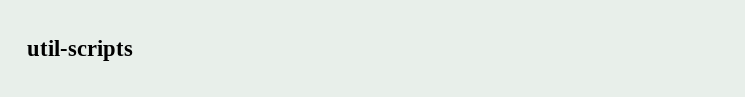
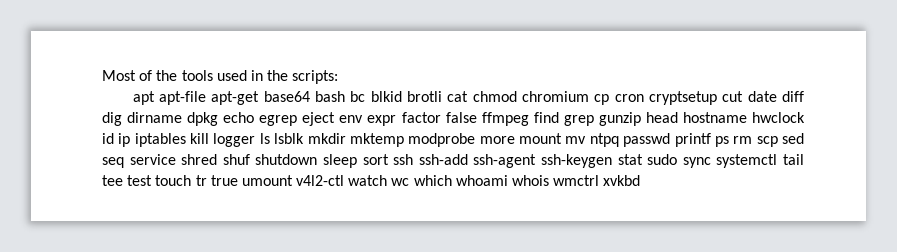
[27,40,133,61] util-scripts -> [102,70,339,84] [132,91,804,105] [102,112,805,126] [102,133,804,147] [102,154,805,168] [102,175,641,186] Most of the tools used in the scripts: // apt apt-file apt-get base64 bash bc blkid brotli cat chmod chromium cp cron cryptsetup cut date diff dig dirname dpkg echo egrep eject env expr factor false ffmpeg find grep gunzip head hostname hwclock id ip iptables kill logger ls lsblk mkdir mktemp modprobe more mount mv ntpq passwd printf ps rm scp sed seq service shred shuf shutdown sleep sort ssh ssh-add ssh-agent ssh-keygen stat sudo sync systemctl tail tee test touch tr true umount v4l2-ctl watch wc which whoami whois wmctrl xvkbd

